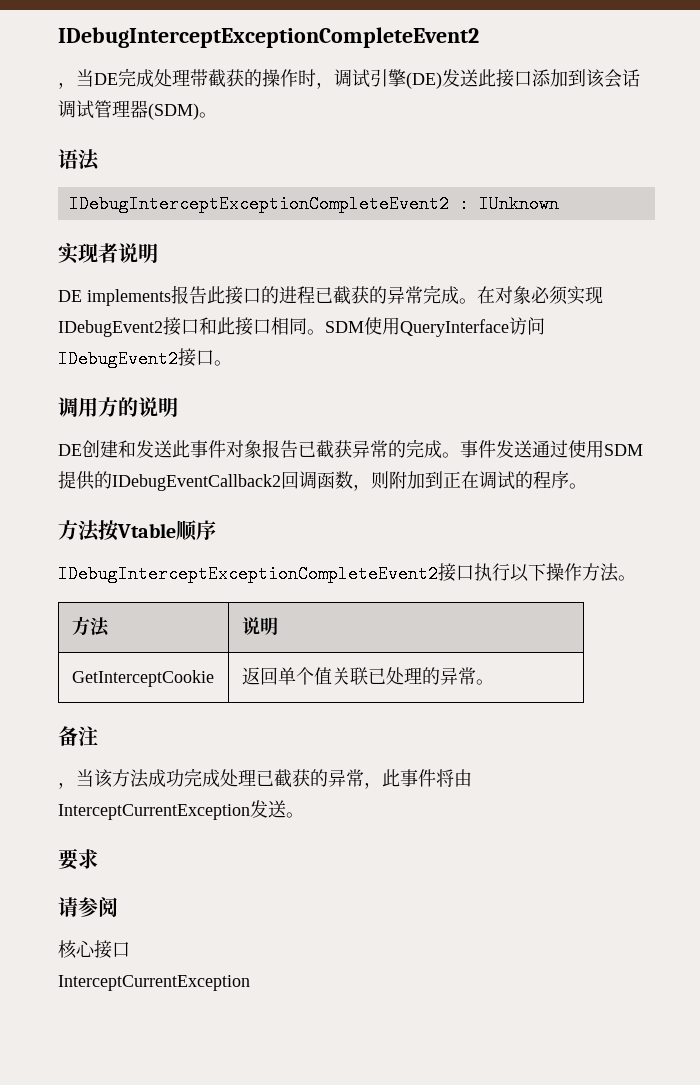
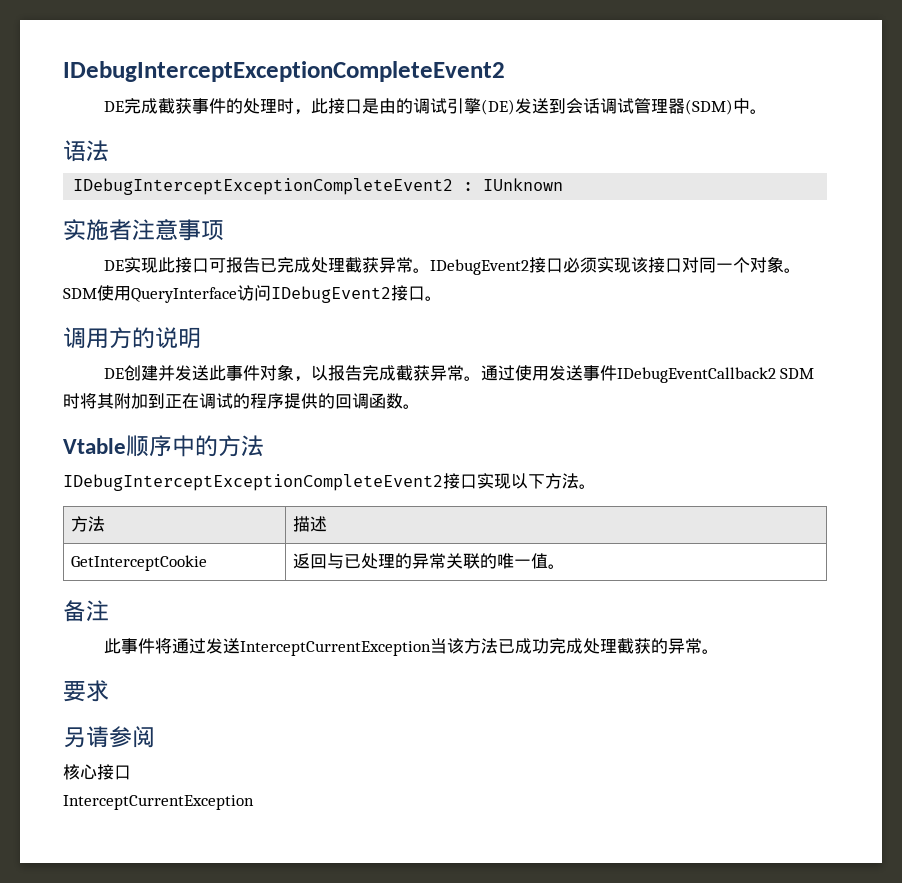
[58,69,94,89] ，当 -> (505, 71) none
[154,69,334,89] 处理带截获的操作时， -> [157,98,413,115] 截获事件的处理时，此接口是由的
[478,69,605,88] 此接口添加到该 -> [548,98,566,114] 到
(199, 111) none -> [732,98,750,114] 中
[78,243,158,263] [58,285,603,306] [58,317,307,337] 现者说明 // DE implements报告此接口的进程已截获的异常完成。在对象必须实现IDebugEvent2接口和此接口相同 -> [86,219,224,241] [103,256,784,275] 施者注意事项 // DE实现此接口可报告已完成处理截获异常。IDebugEvent2接口必须实现该接口对同一个对象
[118,440,136,458] 和 -> [157,365,175,381] 并
[262,439,643,459] [58,471,389,491] 报告已截获异常的完成。事件发送通过使用SDM提供的IDebugEventCallback2回调函数，则 -> [293,365,815,383] [63,393,114,409] ，以报告完成截获异常。通过使用发送事件IDebugEventCallback2 SDM时将其
[569,483,587,489] [58,520,119,542] 。 // 方法按 -> [284,393,420,409] 提供的回调函数。 //
(216, 530) none -> [172,435,264,457] 中的方法
[474,563,582,582] 执行以下操作 -> [477,473,545,489] 实现以下
[241,617,278,635] 说明 -> [293,516,328,532] 描述
[277,667,368,685] 单个值关联 -> [327,553,345,569] 与
(476, 676) none -> [446,553,549,569] 关联的唯一值
[58,782,76,789] ， -> [103,638,431,656] 此事件将通过发送InterceptCurrentException
(149, 778) none -> [497,639,515,654] 已
[256,769,472,789] [58,800,286,820] 已截获的异常，此事件将由InterceptCurrentException发送 -> [616,638,702,654] 截获的异常
(98, 859) none -> [63,727,86,748] 另

